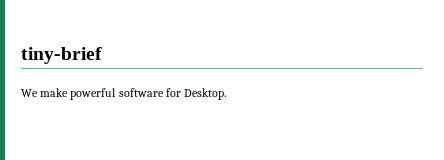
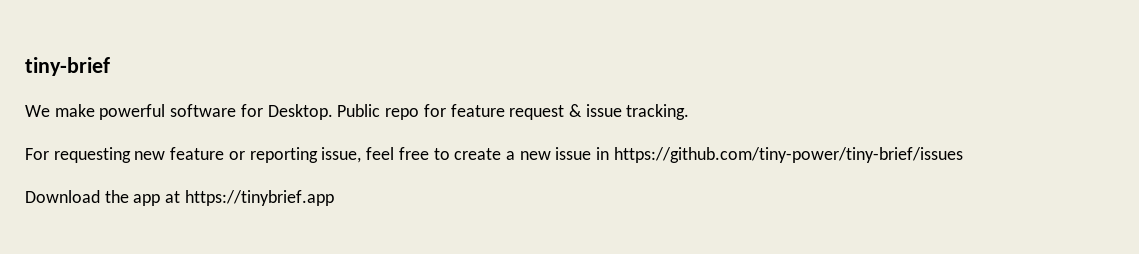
(227, 94) none -> [337,104,690,120] [25,147,963,163] [25,190,334,206] Public repo for feature request & issue tracking. // For requesting new feature or reporting issue, feel free to create a new issue in https://github.com/tiny-power/tiny-brief/issues // Download the app at https://tinybrief.app

